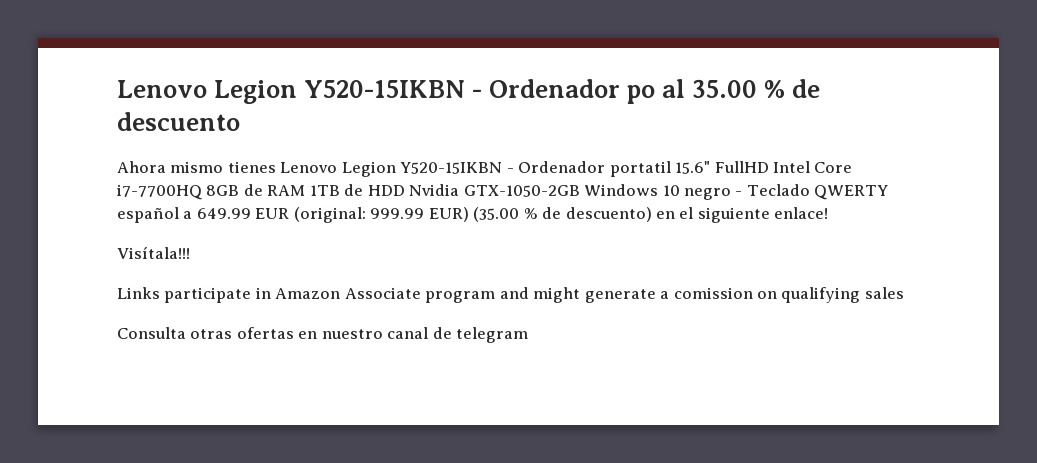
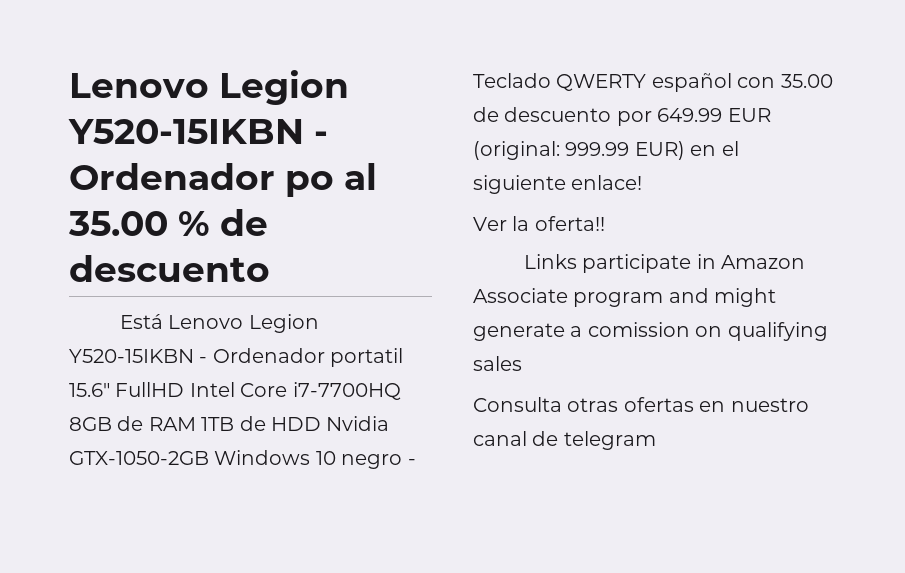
[117,161,276,173] Ahora mismo tienes -> [119,314,163,329] Está
[183,211,193,219] a -> [737,74,833,88] [473,107,652,126] con 35.00 de descuento por
[473,207,652,222] (35.00 % de descuento) -> (685, 150) none
[117,246,190,259] Visítala!!! -> [473,216,605,231] Ver la oferta!!

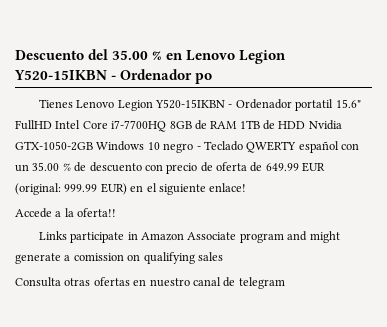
(69, 85) none -> [15,49,184,60] Descuento del 35.00 % en
[344,163,377,190] [68,209,268,236] [69,255,270,282] [119,314,163,329] al 35.00 % de descuento // Está -> [38,99,73,108] // Tienes
[780,74,833,88] [473,107,652,126] 35.00 de descuento por -> [15,162,263,174] un 35.00 % de descuento con precio de oferta de
[473,217,507,231] Ver -> [15,208,62,218] Accede a

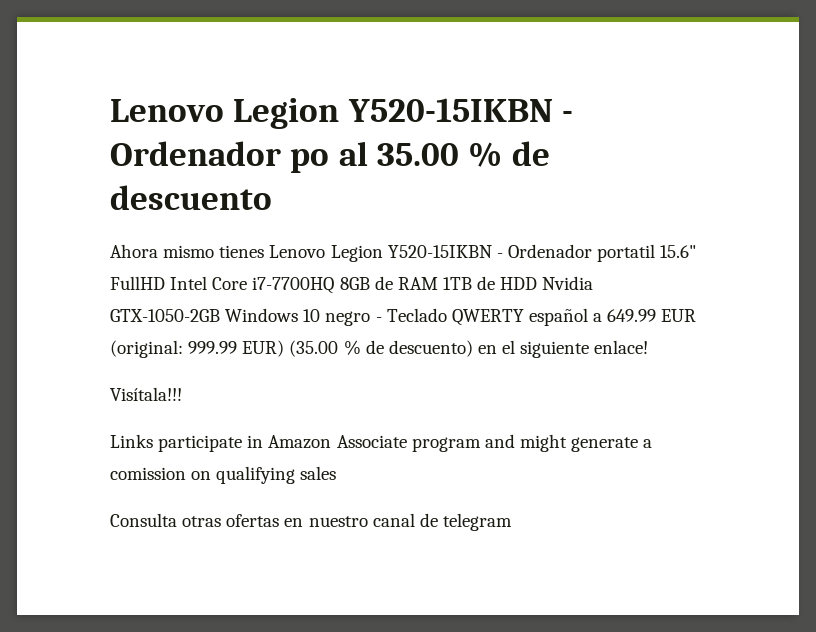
[15,49,184,60] Descuento del 35.00 % en -> (110, 110) none
[38,99,73,108] // Tienes -> [338,141,550,167] [110,185,272,210] [110,244,265,258] al 35.00 % de descuento // Ahora mismo tienes
[341,143,359,150] [15,162,263,174] con un 35.00 % de descuento con precio de oferta de -> [593,313,603,322] a
(127, 189) none -> [289,340,473,357] (35.00 % de descuento)
[15,208,117,218] Accede a la oferta!! -> [110,387,182,401] Visítala!!!

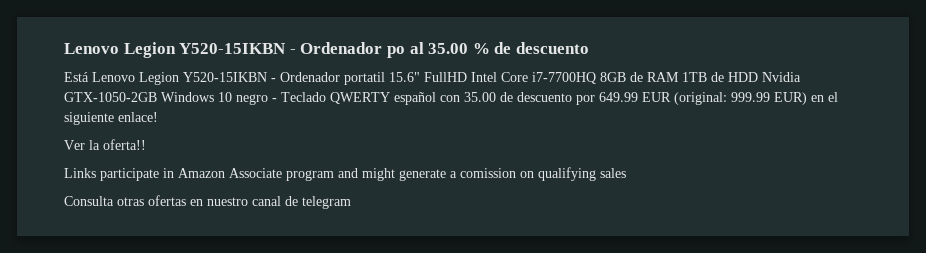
[110,244,265,258] Ahora mismo tienes -> [64,72,89,82] Está
[593,313,603,322] a -> [440,92,595,105] con 35.00 de descuento por
[289,340,473,357] (35.00 % de descuento) -> (807, 98) none
[110,387,182,401] Visítala!!! -> [64,139,146,150] Ver la oferta!!

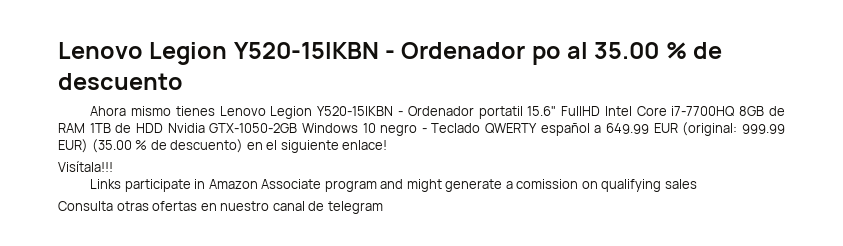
[64,72,89,82] Está -> [90,106,215,116] Ahora mismo tienes
[440,92,595,105] con 35.00 de descuento por -> [594,125,602,133] a
(807, 98) none -> [91,139,244,153] (35.00 % de descuento)
[64,139,146,150] Ver la oferta!! -> [58,161,113,172] Visítala!!!

